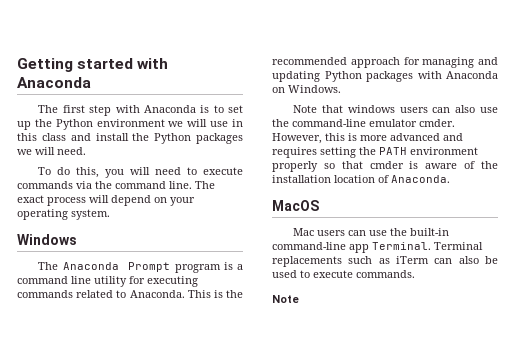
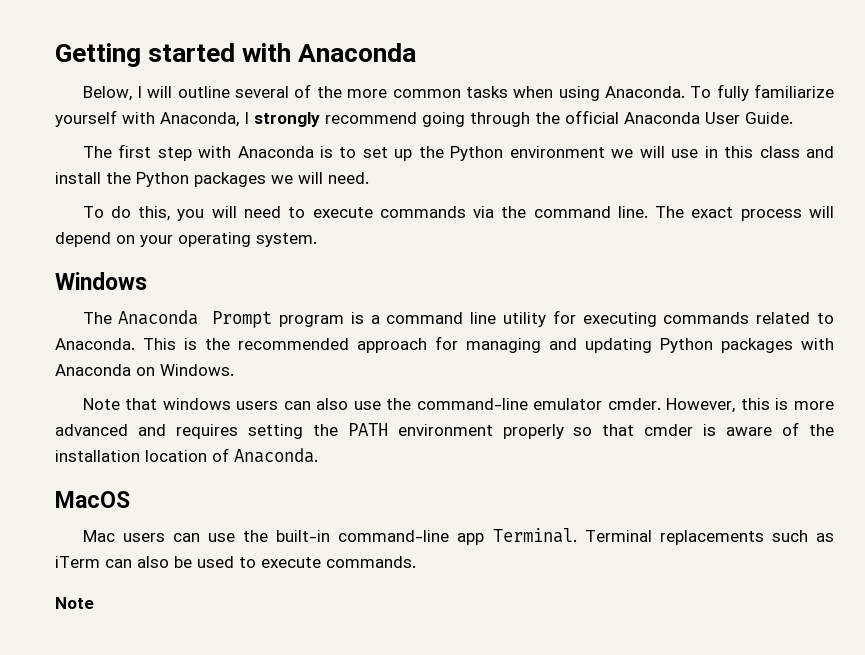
(91, 82) none -> [82,84,835,101] [55,110,793,127] // Below, I will outline several of the more common tasks when using Anaconda. To fully familiarize yourself with Anaconda, I strongly recommend going through the official Anaconda User Guide.

